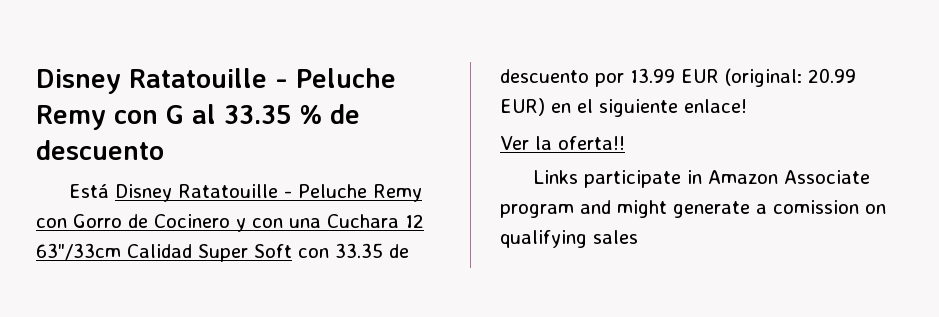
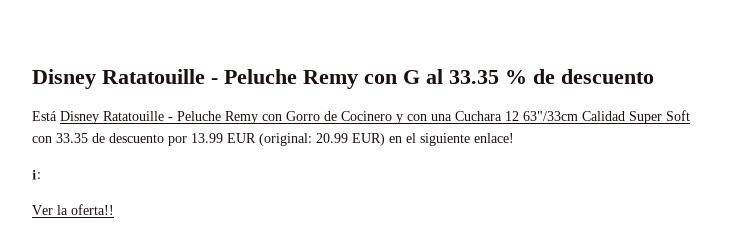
(747, 106) none -> [32,169,41,180] // ℹ:
[533,170,871,188] [500,200,886,218] [500,230,638,248] // Links participate in Amazon Associate program and might generate a comission on qualifying sales -> (114, 209) none

